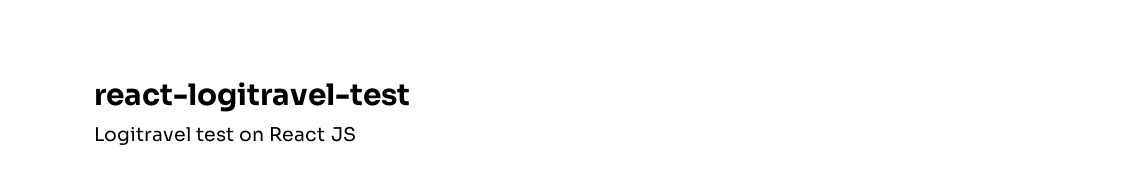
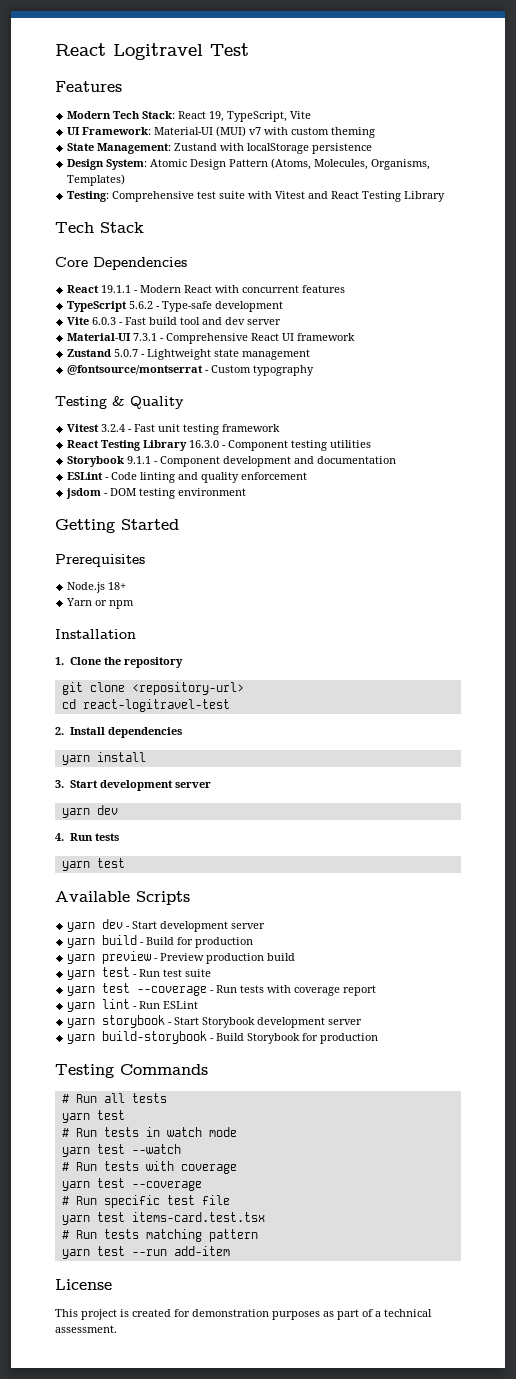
[94,82,410,112] [94,126,356,145] react-logitravel-test // Logitravel test on React JS -> [55,43,249,60] [55,81,122,92] [67,111,312,122] [67,126,376,138] [67,143,373,154] [67,158,431,170] [67,174,126,186] [67,191,446,202] [55,222,144,233] [55,257,187,270] [67,285,346,293] [67,301,284,312] [67,317,282,325] [67,333,356,344] [67,349,311,360] [67,365,315,376] [55,396,184,409] [67,424,281,435] [67,440,372,451] [67,456,397,467] [67,472,308,483] [66,488,247,499] [55,519,179,533] [55,554,145,567] [67,582,127,593] [66,598,135,609] [55,629,136,639] [55,657,183,668] [61,682,244,695] [61,699,230,712] [55,727,182,738] [61,752,146,765] [55,780,211,791] [61,805,118,818] [55,833,119,841] [61,858,125,871] [55,891,190,905] [67,919,266,932] [67,935,254,948] [67,951,296,964] [67,967,212,980] [67,983,377,996] [67,999,199,1012] [67,1015,363,1028] [67,1031,379,1044] [55,1064,208,1078] [61,1093,167,1103] [61,1110,125,1123] [61,1127,237,1137] [61,1144,181,1157] [61,1161,237,1174] [61,1178,202,1191] [61,1195,230,1208] [61,1212,265,1225] [61,1229,258,1242] [61,1246,230,1259] [55,1279,112,1290] [55,1309,432,1320] [55,1325,117,1333] React Logitravel Test // Features // Modern Tech Stack: React 19, TypeScript, Vite // UI Framework: Material-UI (MUI) v7 with custom theming // State Management: Zustand with localStorage persistence // Design System: Atomic Design Pattern (Atoms, Molecules, Organisms, Templates) // Testing: Comprehensive test suite with Vitest and React Testing Library // Tech Stack // Core Dependencies // React 19.1.1 - Modern React with concurrent features // TypeScript 5.6.2 - Type-safe development // Vite 6.0.3 - Fast build tool and dev server // Material-UI 7.3.1 - Comprehensive React UI framework // Zustand 5.0.7 - Lightweight state management // @fontsource/montserrat - Custom typography // Testing & Quality // Vitest 3.2.4 - Fast unit testing framework // React Testing Library 16.3.0 - Component testing utilities // Storybook 9.1.1 - Component development and documentation // ESLint - Code linting and quality enforcement // jsdom - DOM testing environment // Getting Started // Prerequisites // Node.js 18+ // Yarn or npm // Installation // 1. Clone the repository // git clone <repository-url> // cd react-logitravel-test // 2. Install dependencies // yarn install // 3. Start development server // yarn dev // 4. Run tests // yarn test // Available Scripts // yarn dev - Start development server // yarn build - Build for production // yarn preview - Preview production build // yarn test - Run test suite // yarn test --coverage - Run tests with coverage report // yarn lint - Run ESLint // yarn storybook - Start Storybook development server // yarn build-storybook - Build Storybook for production // Testing Commands // # Run all tests // yarn test // # Run tests in watch mode // yarn test --watch // # Run tests with coverage // yarn test --coverage // # Run specific test file // yarn test items-card.test.tsx // # Run tests matching pattern // yarn test --run add-item // License // This project is created for demonstration purposes as part of a technical assessment.

